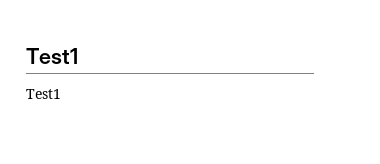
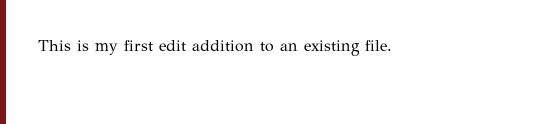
[26,48,78,64] [26,89,61,99] Test1 // Test1 -> [38,40,392,56] This is my first edit addition to an existing file.

